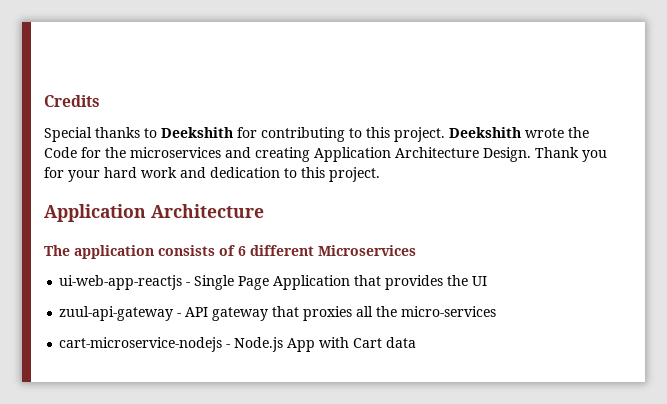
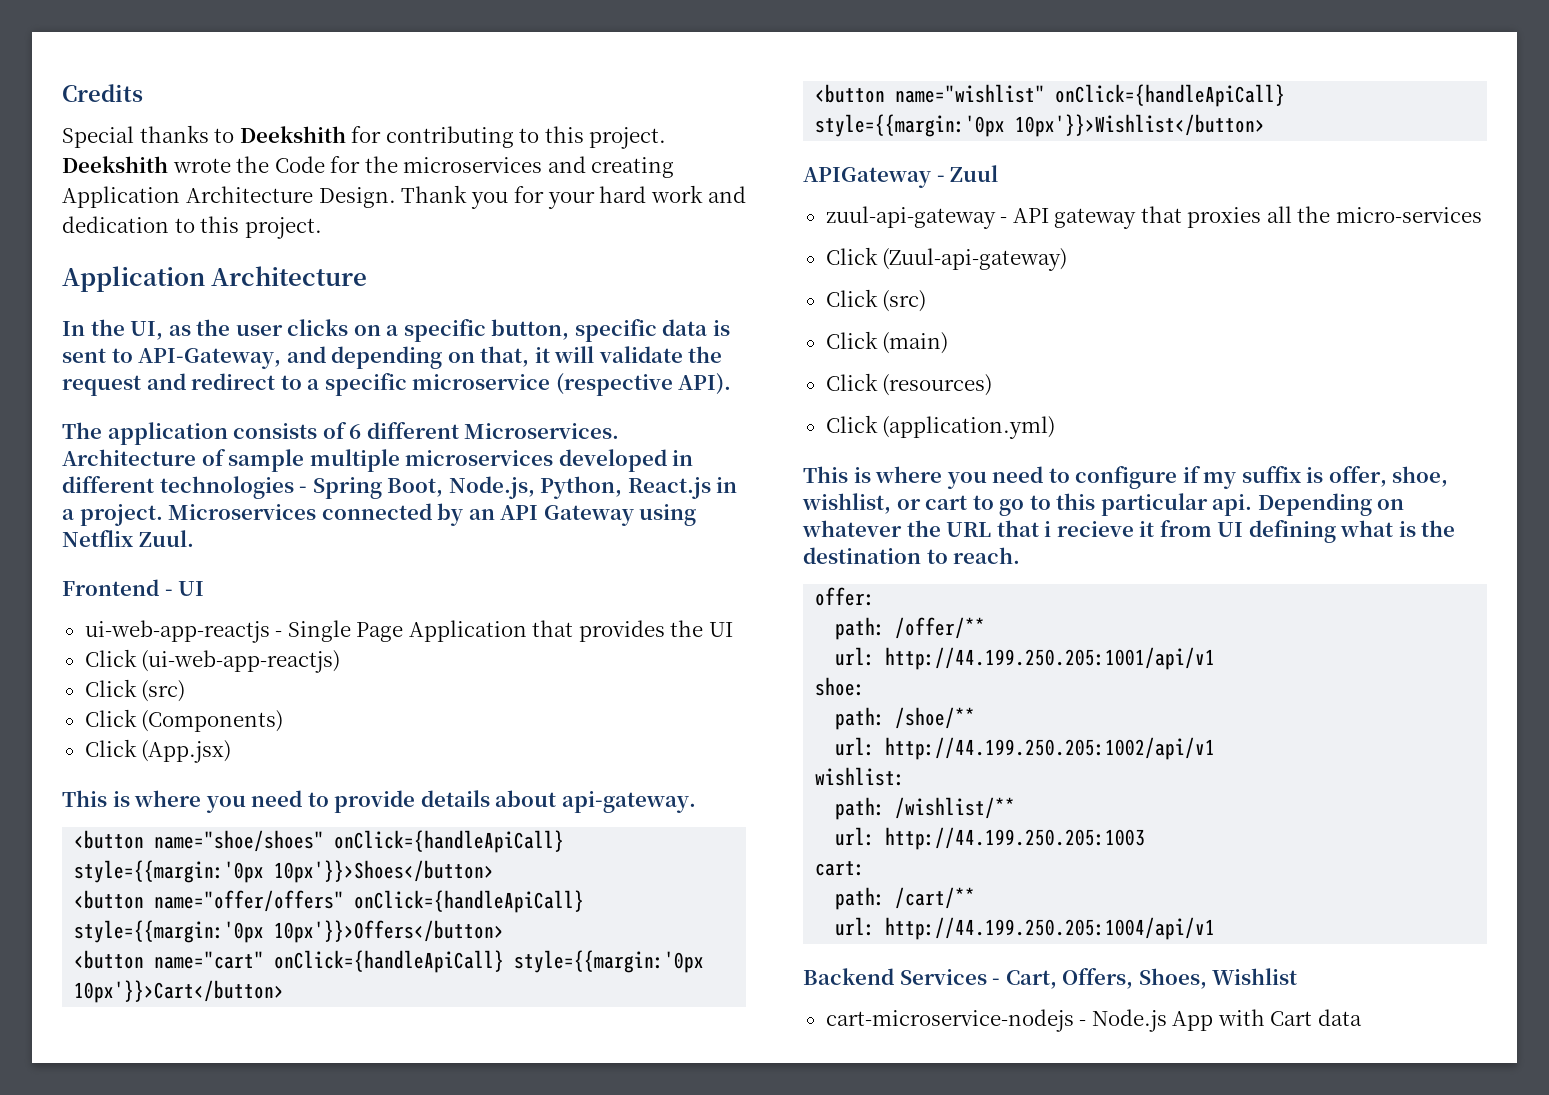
(264, 211) none -> [62,319,730,342] [62,346,723,369] [62,373,732,396] // In the UI, as the user clicks on a specific button, specific data is sent to API-Gateway, and depending on that, it will validate the request and redirect to a specific microservice (respective API).
[318,245,416,256] Microservices -> [464,423,620,439] [62,449,694,472] [62,476,738,499] [62,503,697,526] [62,530,194,547] [62,579,205,596] Microservices. Architecture of sample multiple microservices developed in different technologies - Spring Boot, Node.js, Python, React.js in a project. Microservices connected by an API Gateway using Netflix Zuul. // Frontend - UI
(488, 281) none -> [84,649,341,673] [84,679,186,702] [84,709,284,732] [84,739,232,763] [62,790,696,813] [74,830,565,853] [74,860,495,883] [74,890,585,913] [74,920,505,943] [74,950,705,973] [74,980,285,1003] [815,84,1286,107] [815,114,1266,137] [803,165,999,188] // Click (ui-web-app-reactjs) // Click (src) // Click (Components) // Click (App.jsx) // This is where you need to provide details about api-gateway. // <button name="shoe/shoes" onClick={handleApiCall} style={{margin:'0px 10px'}}>Shoes</button> // <button name="offer/offers" onClick={handleApiCall} style={{margin:'0px 10px'}}>Offers</button> // <button name="cart" onClick={handleApiCall} style={{margin:'0px 10px'}}>Cart</button> // <button name="wishlist" onClick={handleApiCall} style={{margin:'0px 10px'}}>Wishlist</button> // APIGateway - Zuul
(497, 311) none -> [825,247,1068,271] [825,289,927,312] [825,331,949,354] [825,373,993,396] [825,415,1056,439] [803,466,1449,489] [802,493,1405,516] [802,520,1456,543] [803,547,1021,564] [815,587,876,606] [835,617,986,640] [835,647,1216,670] [815,677,866,696] [835,707,976,730] [835,737,1216,760] [815,767,906,786] [835,797,1016,820] [835,827,1146,850] [815,861,866,876] [835,887,976,910] [835,917,1216,940] [803,968,1298,989] // Click (Zuul-api-gateway) // Click (src) // Click (main) // Click (resources) // Click (application.yml) // This is where you need to configure if my suffix is offer, shoe, wishlist, or cart to go to this particular api. Depending on whatever the URL that i recieve it from UI defining what is the destination to reach. // offer: // path: /offer/** // url: http://44.199.250.205:1001/api/v1 // shoe: // path: /shoe/** // url: http://44.199.250.205:1002/api/v1 // wishlist: // path: /wishlist/** // url: http://44.199.250.205:1003 // cart: // path: /cart/** // url: http://44.199.250.205:1004/api/v1 // Backend Services - Cart, Offers, Shoes, Wishlist

